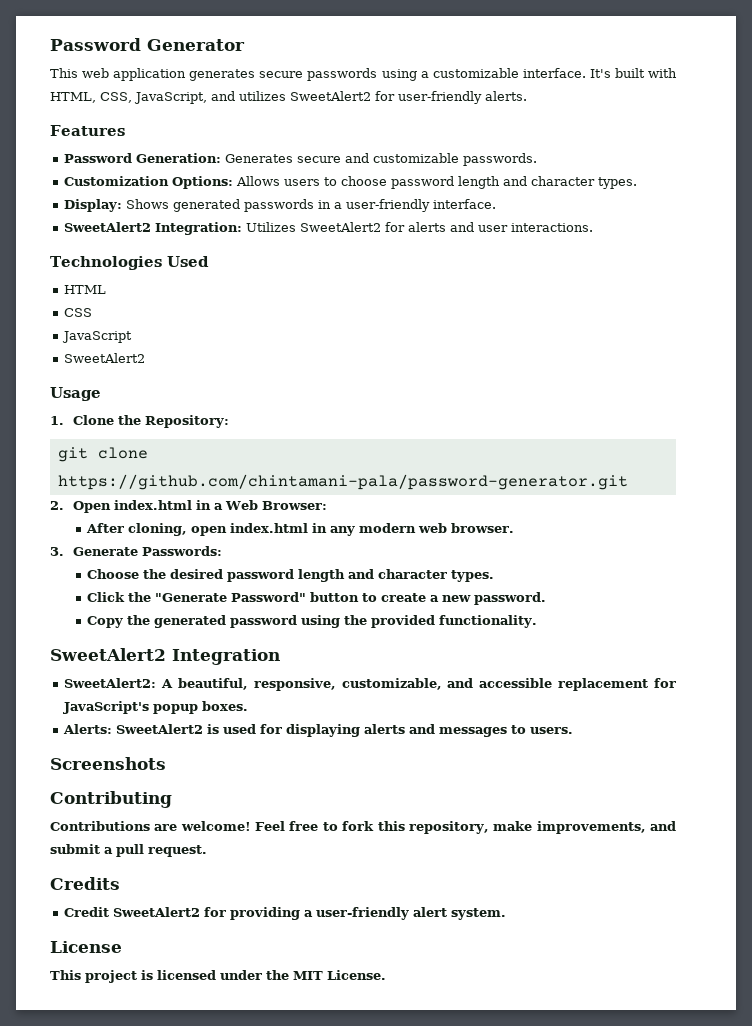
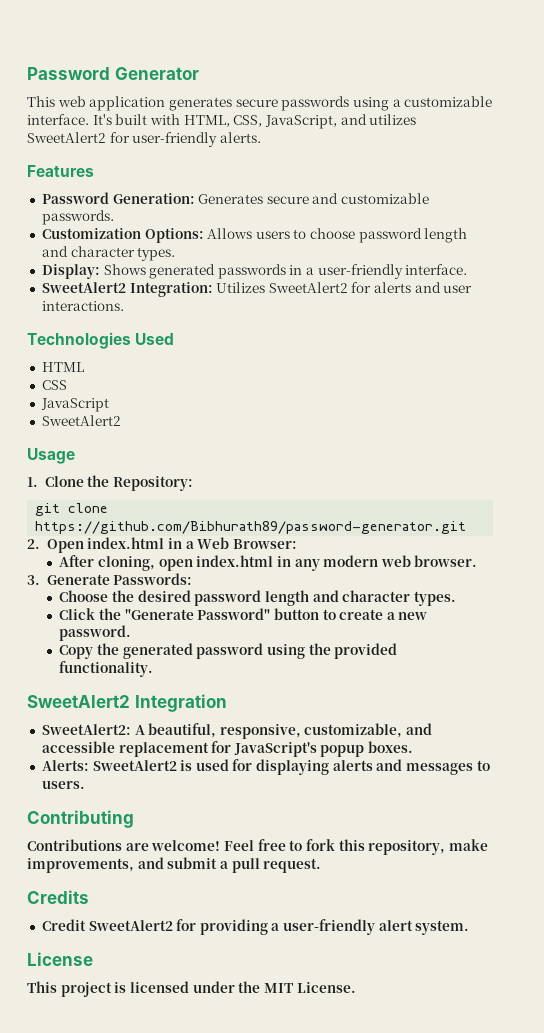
[57,474,628,490] https://github.com/chintamani-pala/password-generator.git -> [35,521,467,534] https://github.com/Bibhurath89/password-generator.git
[50,757,166,770] // Screenshots -> (85, 784) none

